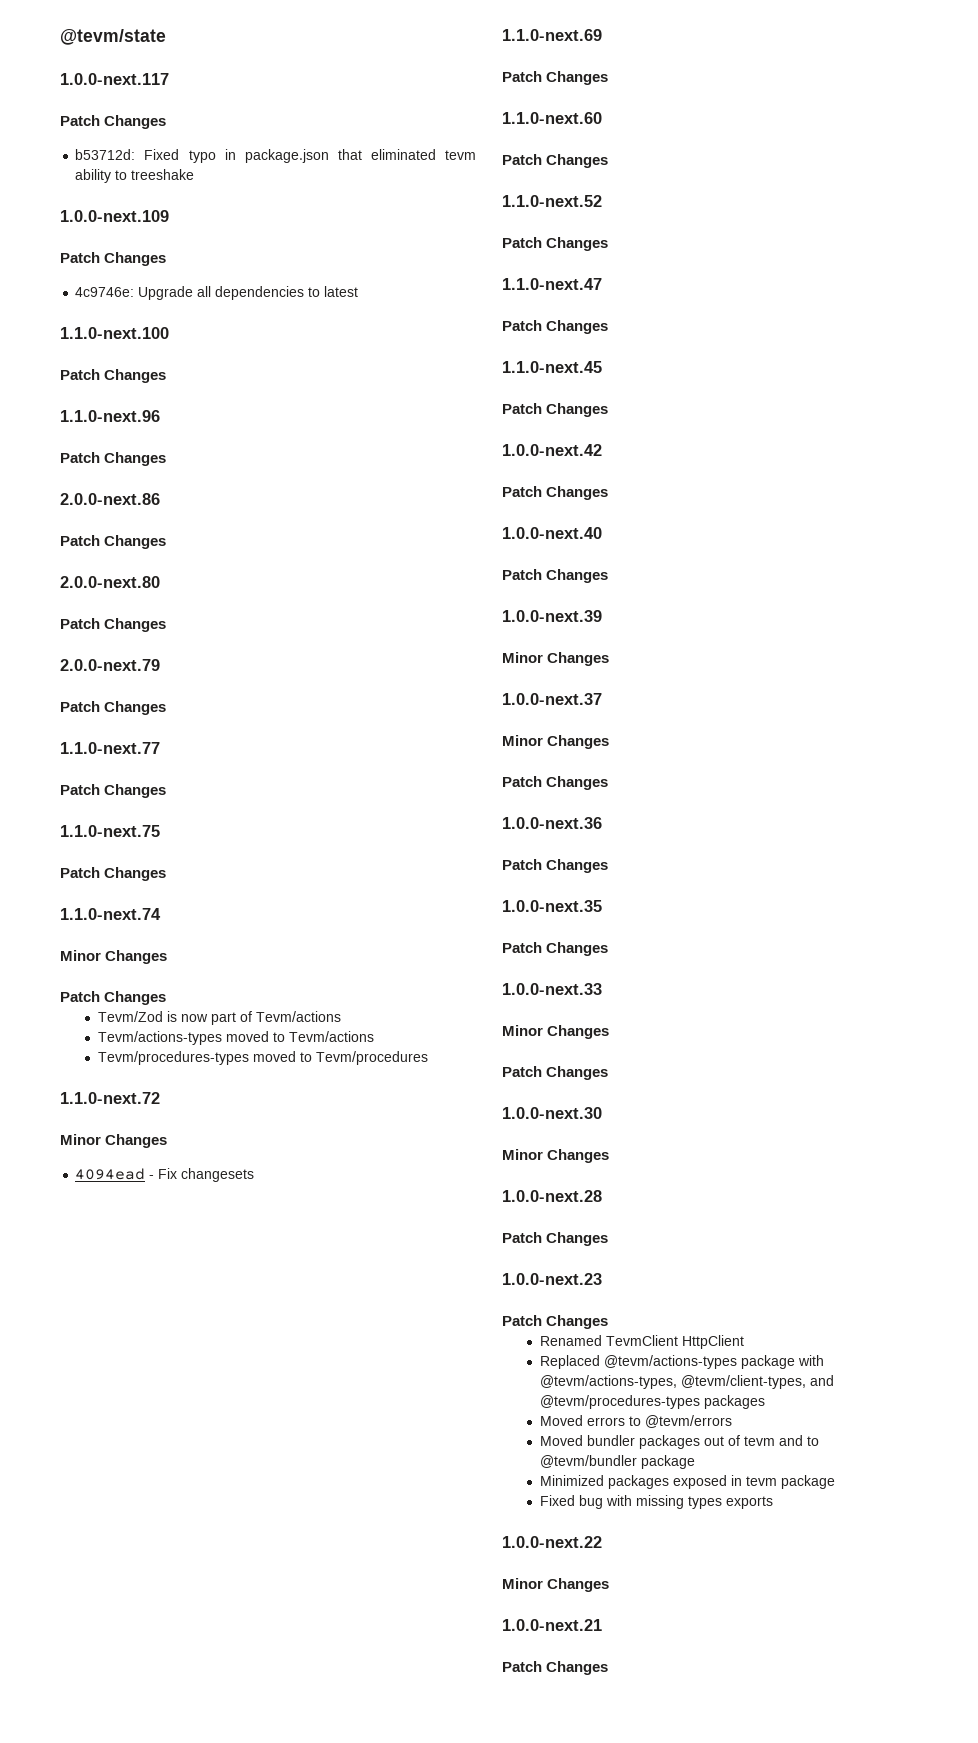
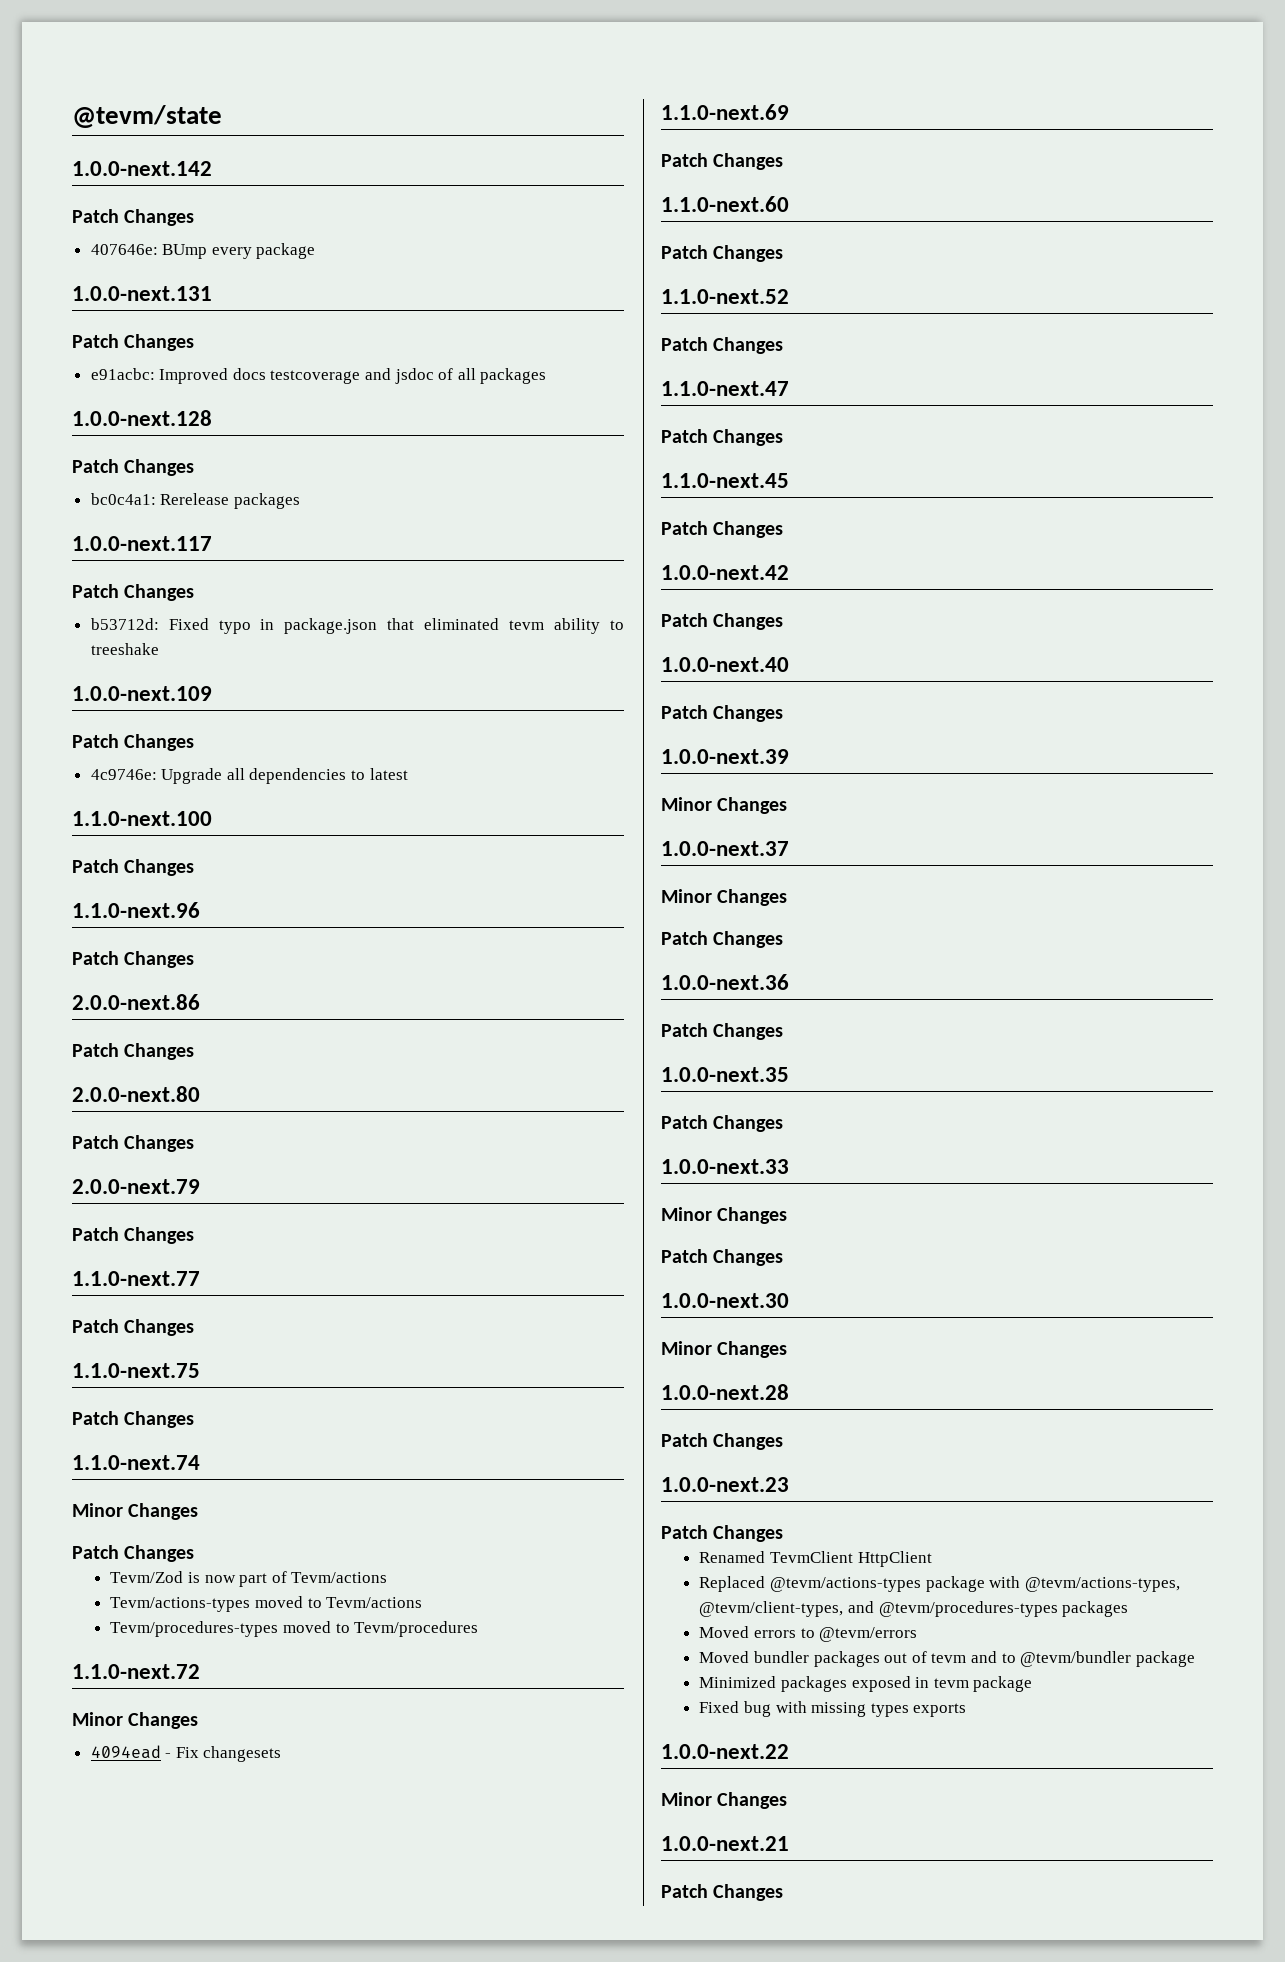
(166, 37) none -> [72,161,212,176] [72,209,195,226] [90,243,316,259] [72,286,212,301] [72,334,195,351] [90,368,547,384] [72,410,212,426] [72,459,195,476] [90,493,300,509] // 1.0.0-next.142 // Patch Changes // 407646e: BUmp every package // 1.0.0-next.131 // Patch Changes // e91acbc: Improved docs testcoverage and jsdoc of all packages // 1.0.0-next.128 // Patch Changes // bc0c4a1: Rerelease packages

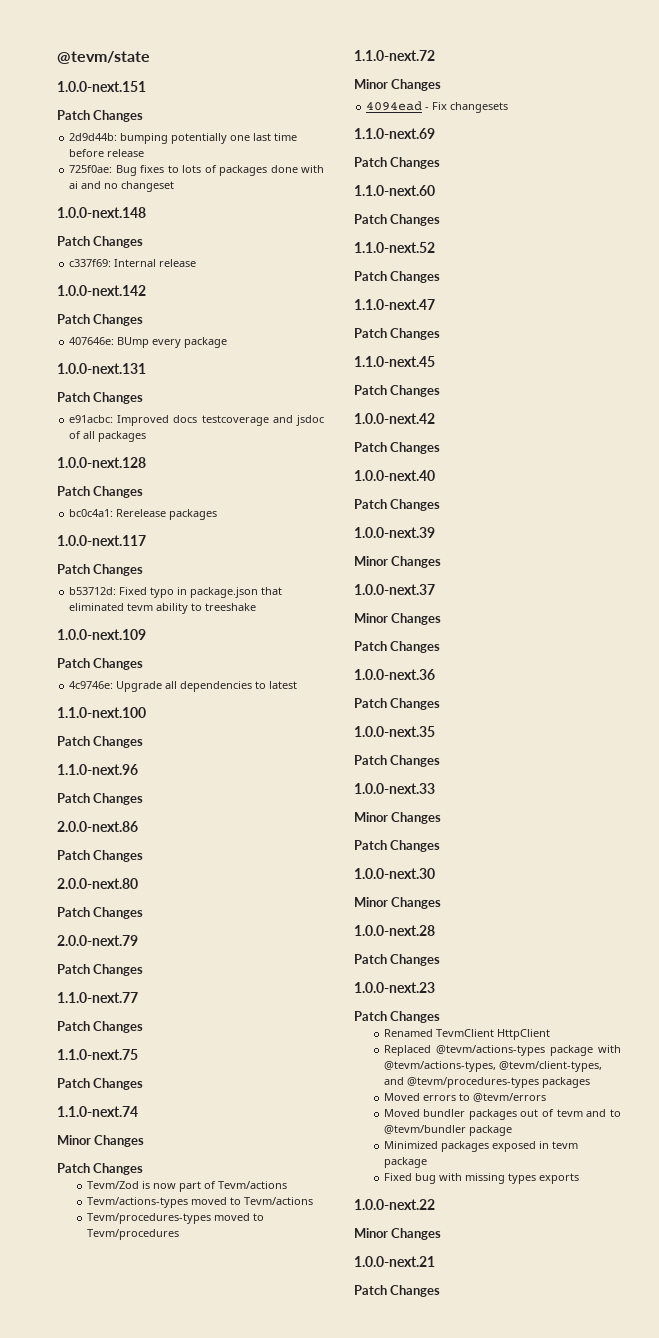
(222, 116) none -> [57,81,146,92] [57,110,144,122] [69,133,298,144] [69,149,145,157] [69,165,325,176] [69,181,175,192] [57,207,146,218] [57,236,144,248] [69,259,197,267] // 1.0.0-next.151 // Patch Changes // 2d9d44b: bumping potentially one last time before release // 725f0ae: Bug fixes to lots of packages done with ai and no changeset // 1.0.0-next.148 // Patch Changes // c337f69: Internal release

